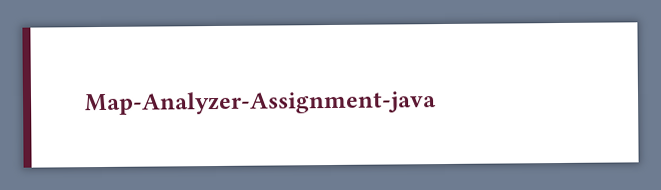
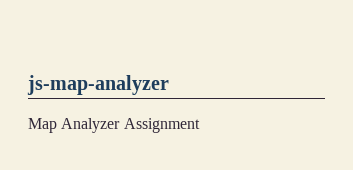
[84,90,437,116] Map-Analyzer-Assignment-java -> [27,75,169,95] [28,118,200,133] js-map-analyzer // Map Analyzer Assignment

